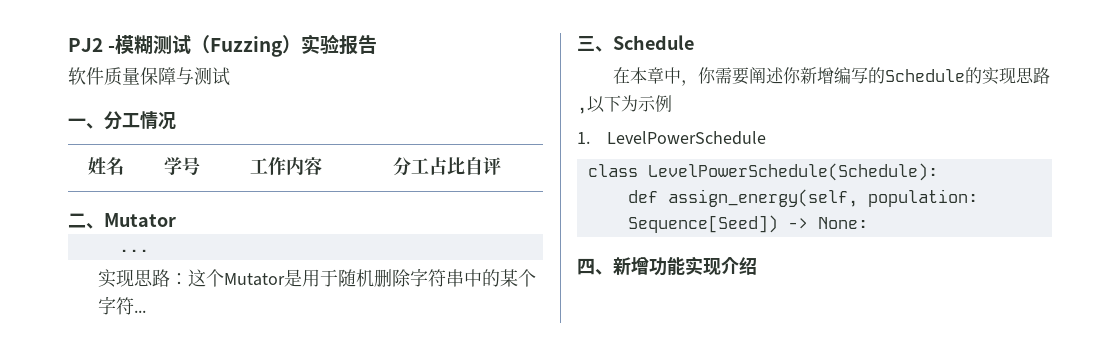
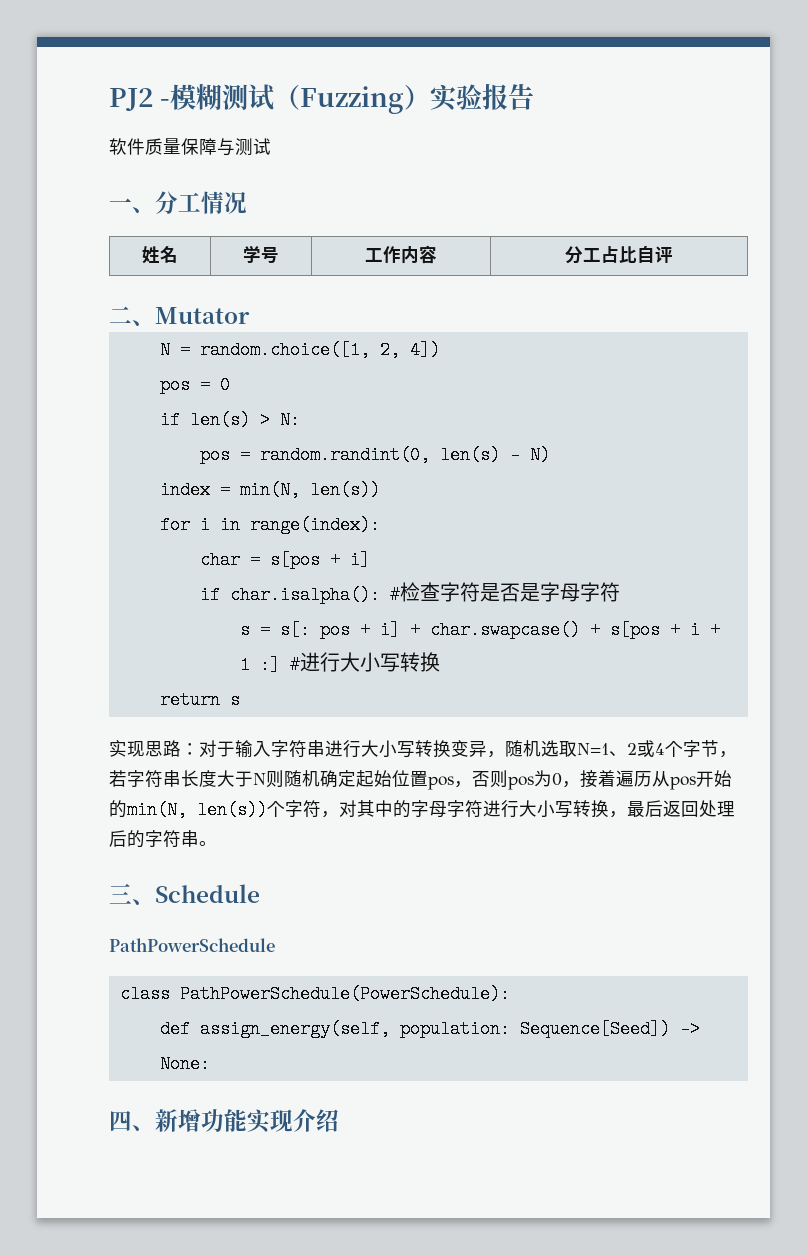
[118,249,149,252] [97,268,536,288] [97,296,146,315] [577,35,694,52] [613,67,1051,86] [577,95,672,114] [577,131,766,145] ... // 实现思路：这个Mutator是用于随机删除字符串中的某个字符... // 三、Schedule // 在本章中，你需要阐述你新增编写的Schedule的实现思路,以下为示例 // 1. LevelPowerSchedule -> [159,341,440,359] [159,376,230,394] [159,411,300,429] [199,446,550,464] [159,481,380,499] [159,516,380,534] [199,551,370,569] [199,582,620,604] [239,621,720,639] [239,652,440,674] [159,691,240,709] [109,740,737,758] [109,770,732,790] [109,800,735,819] [109,830,217,848] [109,883,260,905] [109,938,275,952] N = random.choice([1, 2, 4]) // pos = 0 // if len(s) > N: // pos = random.randint(0, len(s) - N) // index = min(N, len(s)) // for i in range(index): // char = s[pos + i] // if char.isalpha(): #检查字符是否是字母字符 // s = s[: pos + i] + char.swapcase() + s[pos + i + 1 :] #进行大小写转换 // return s // 实现思路：对于输入字符串进行大小写转换变异，随机选取N=1、2或4个字节，若字符串长度大于N则随机确定起始位置pos，否则pos为0，接着遍历从pos开始的min(N, len(s))个字符，对其中的字母字符进行大小写转换，最后返回处理后的字符串。 // 三、Schedule // PathPowerSchedule
[647,163,938,181] LevelPowerSchedule(Schedule): -> [179,985,510,1003] PathPowerSchedule(PowerSchedule):

